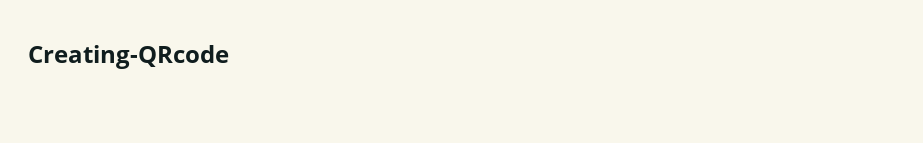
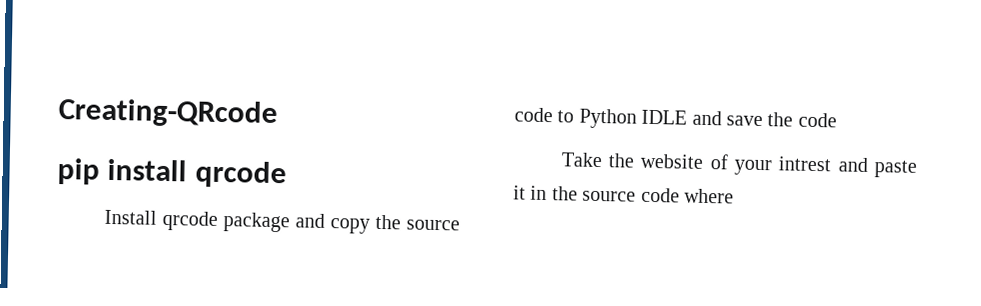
(229, 57) none -> [57,157,287,189] [103,209,460,234] [514,107,837,129] [560,152,918,178] [513,185,734,204] // pip install qrcode // Install qrcode package and copy the source code to Python IDLE and save the code // Take the website of your intrest and paste it in the source code where

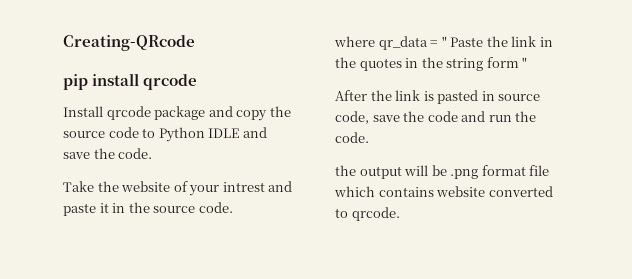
[797,112,837,128] code -> [118,148,153,159] code.
[640,187,734,204] code where -> [198,202,233,213] [334,36,553,50] [335,57,528,71] [335,90,541,104] [335,111,537,124] [335,132,369,143] [335,165,550,179] [334,186,553,197] [335,207,400,221] code. // where qr_data = " Paste the link in the quotes in the string form " // After the link is pasted in source code, save the code and run the code. // the output will be .png format file which contains website converted to qrcode.

